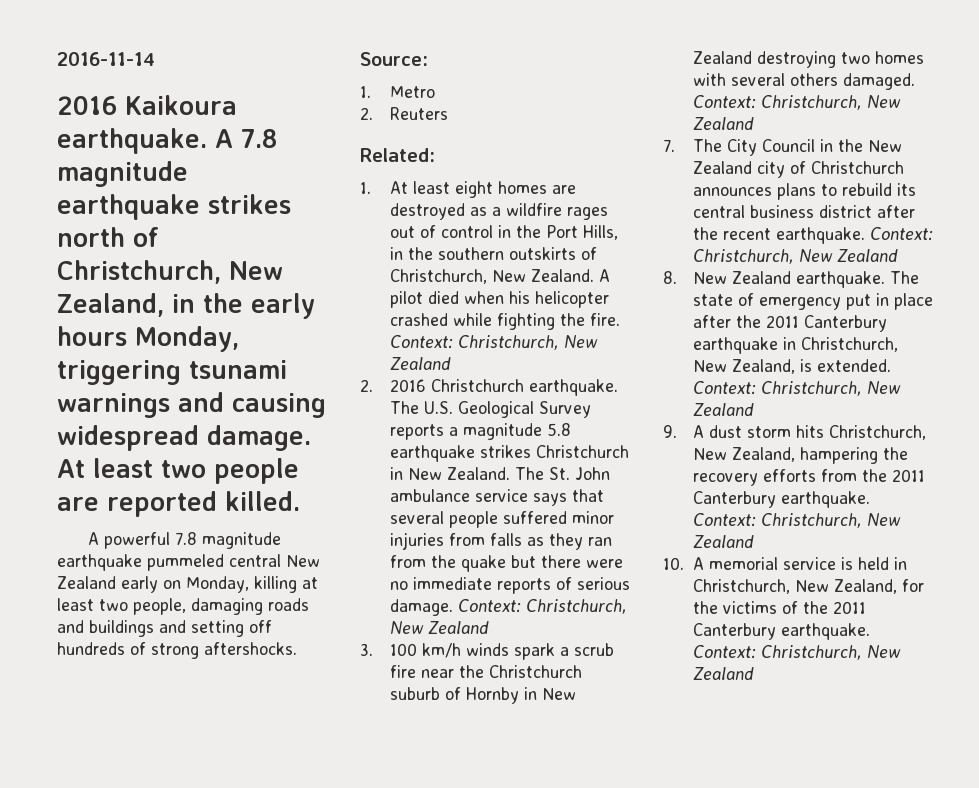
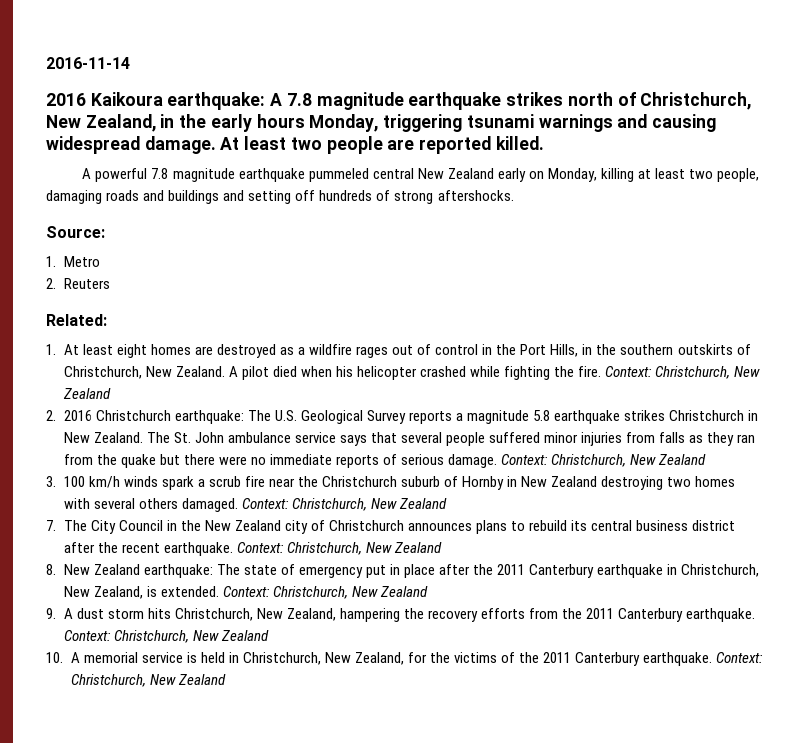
[57,128,207,154] earthquake. -> [167,92,266,110] earthquake:
[528,379,618,396] earthquake. -> [174,410,244,424] earthquake:
[795,271,885,288] earthquake. -> [143,564,213,578] earthquake:

